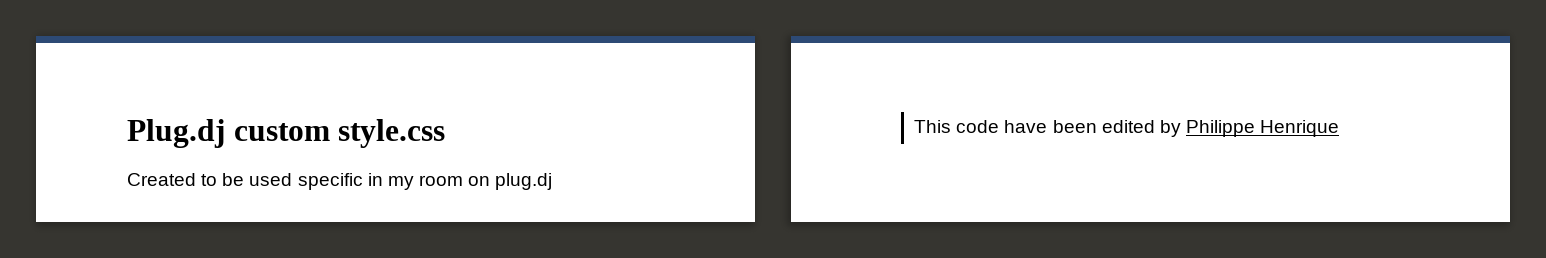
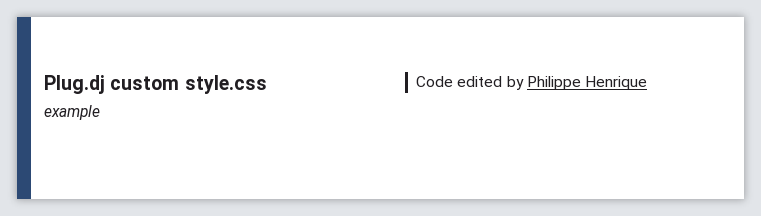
[127,173,553,190] [914,120,1097,133] Created to be used specific in my room on plug.dj // This code have been -> [44,105,100,120] [416,76,454,87] example // Code

